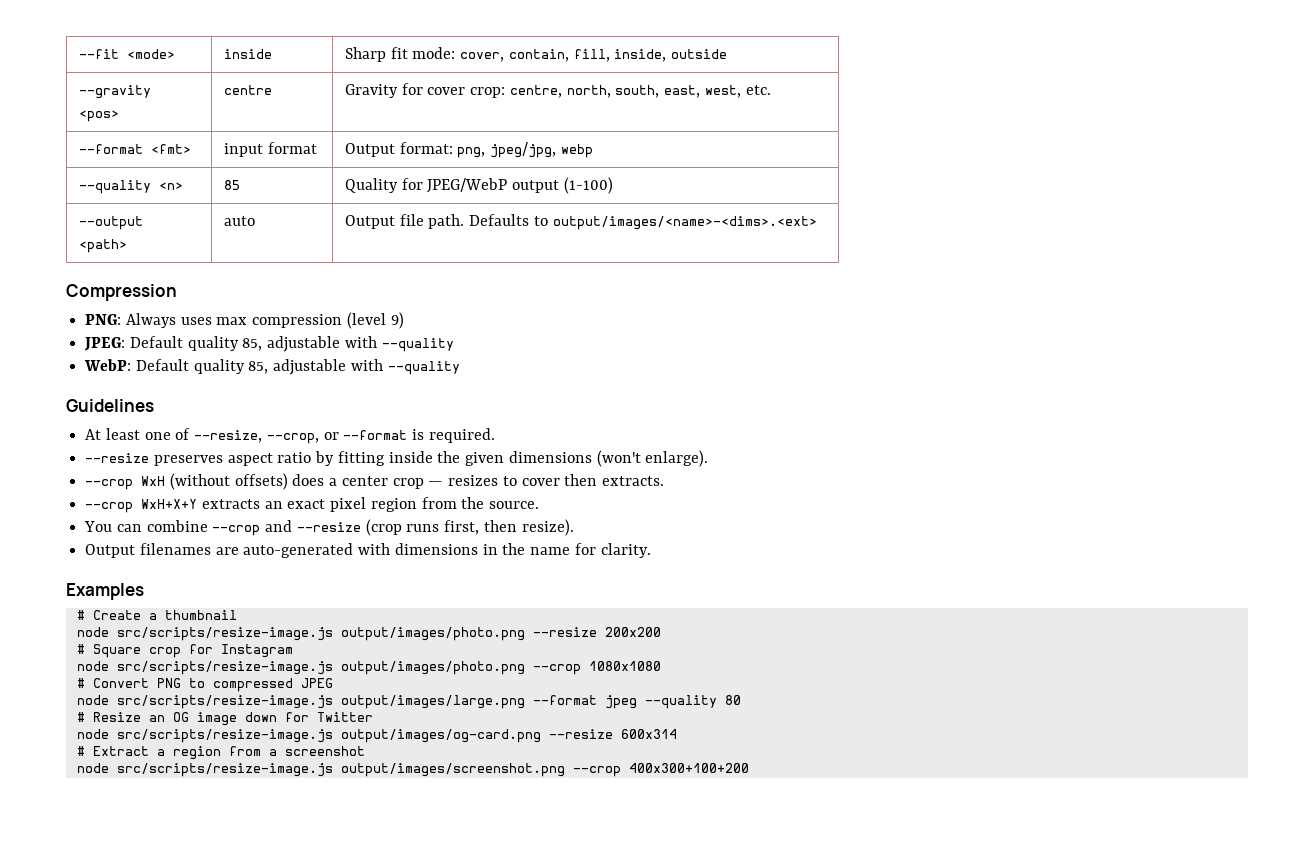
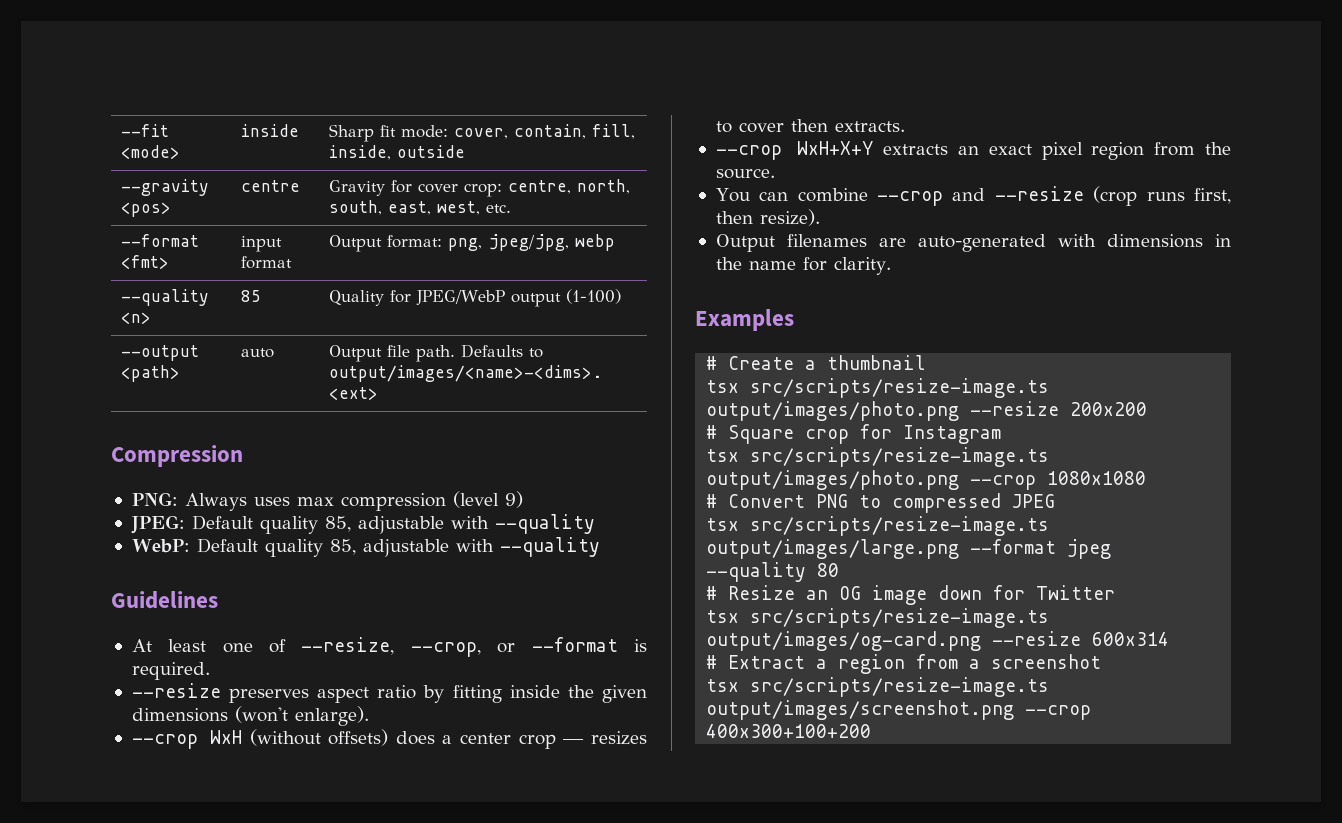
[76,627,333,641] node src/scripts/resize-image.js -> [706,378,1050,398] tsx src/scripts/resize-image.ts
[76,661,333,675] node src/scripts/resize-image.js -> [706,447,1050,467] tsx src/scripts/resize-image.ts
[76,695,333,709] node src/scripts/resize-image.js -> [706,516,1050,536] tsx src/scripts/resize-image.ts
[76,729,333,743] node src/scripts/resize-image.js -> [706,608,1050,628] tsx src/scripts/resize-image.ts
[76,763,333,777] node src/scripts/resize-image.js -> [706,677,1050,697] tsx src/scripts/resize-image.ts

